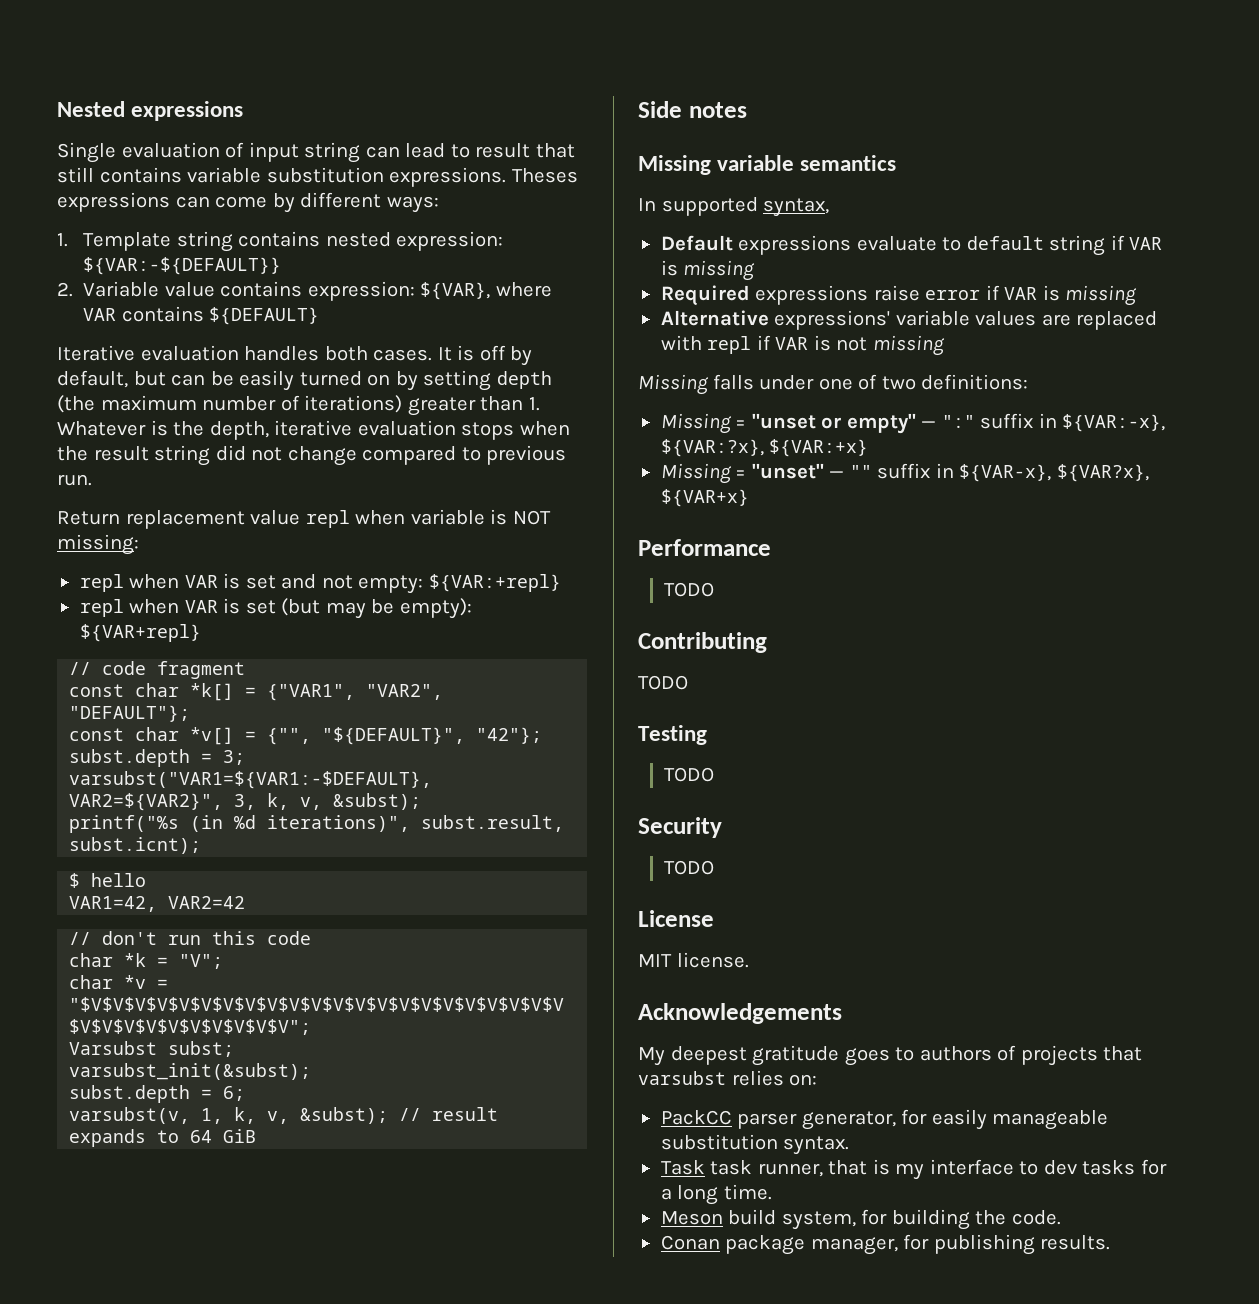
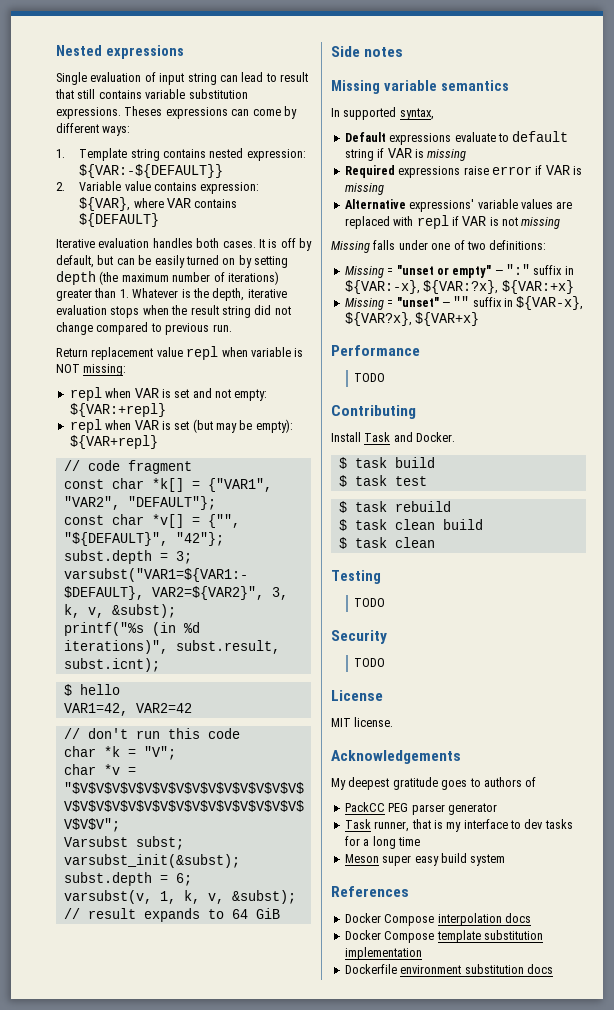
[638,675,688,690] TODO -> [331,432,456,442] [338,457,435,469] [338,475,427,487] [338,501,451,513] [338,519,483,531] [338,537,435,549] Install Task and Docker. // $ task build // $ task test // $ task rebuild // $ task clean build // $ task clean
[1020,1045,1143,1066] [638,1070,818,1086] [660,1109,1109,1130] [660,1134,850,1155] [660,1160,753,1175] projects that varsubst relies on: // PackCC parser generator, for easily manageable substitution syntax. // Task task -> [344,802,497,815] [344,819,371,829] // PackCC PEG parser generator // Task
[723,1184,772,1200] time. -> [397,837,420,846] time
[728,1209,1061,1230] [660,1234,1111,1255] build system, for building the code. // Conan package manager, for publishing results. -> [382,853,506,866] [331,886,409,897] [344,913,531,926] [344,930,543,943] [344,947,422,960] [344,964,553,974] super easy build system // References // Docker Compose interpolation docs // Docker Compose template substitution implementation // Dockerfile environment substitution docs

